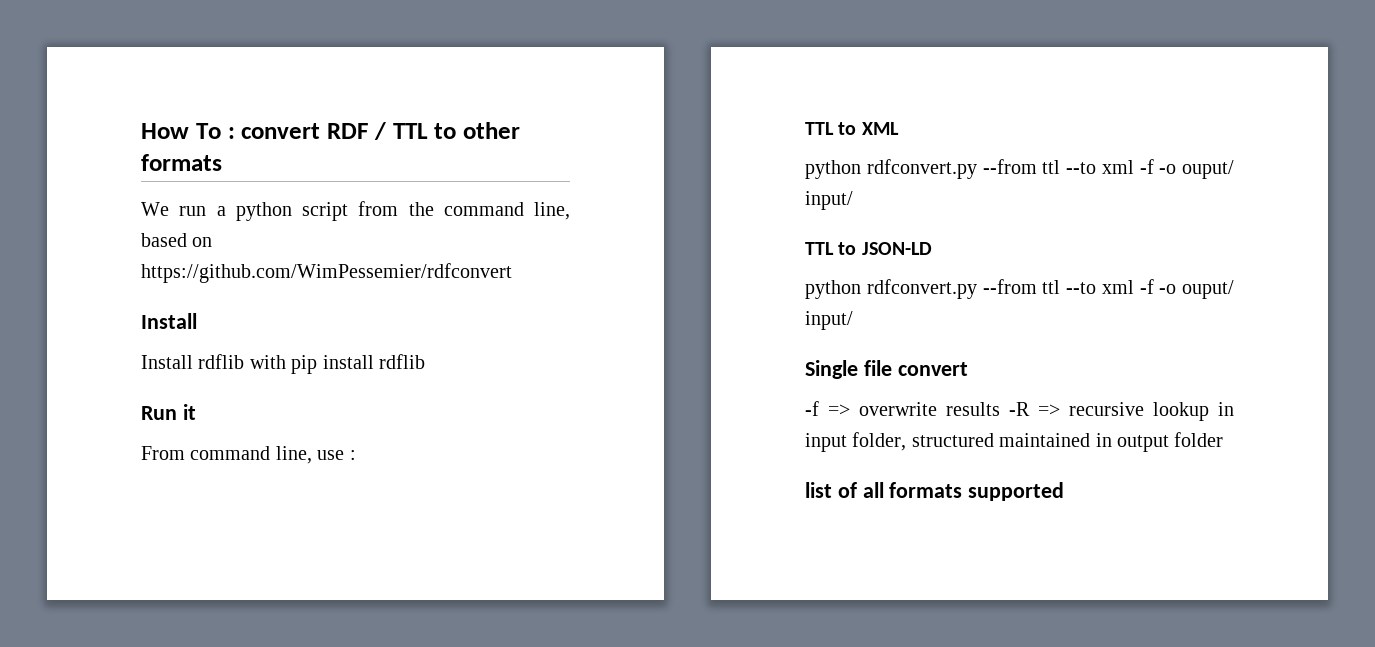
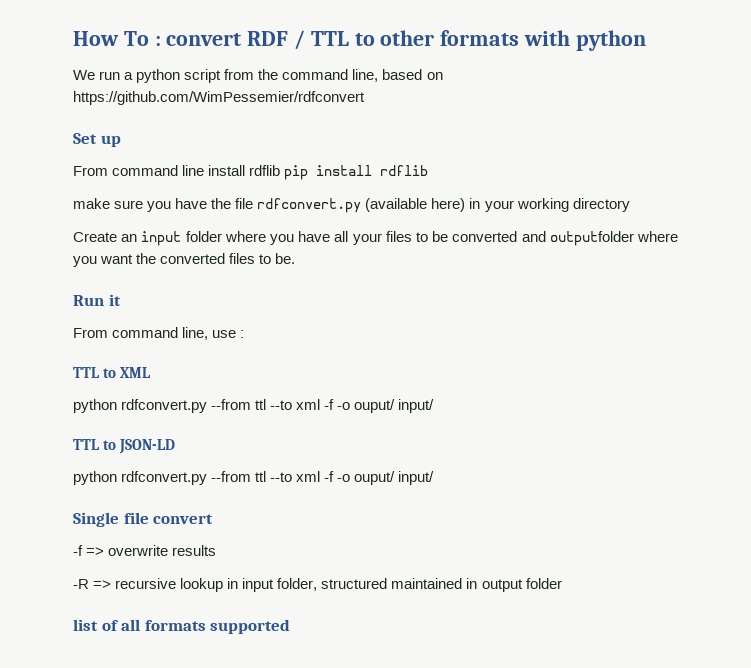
(222, 162) none -> [524,30,646,51] with python
[141,313,197,329] [141,354,425,374] Install // Install rdflib with pip install rdflib -> [73,133,121,147] [73,165,429,180] [73,198,630,213] [73,231,678,246] [73,253,296,267] Set up // From command line install rdflib pip install rdflib // make sure you have the file rdfconvert.py (available here) in your working directory // Create an input folder where you have all your files to be converted and outputfolder where you want the converted files to be.
(1000, 409) none -> (217, 550) //

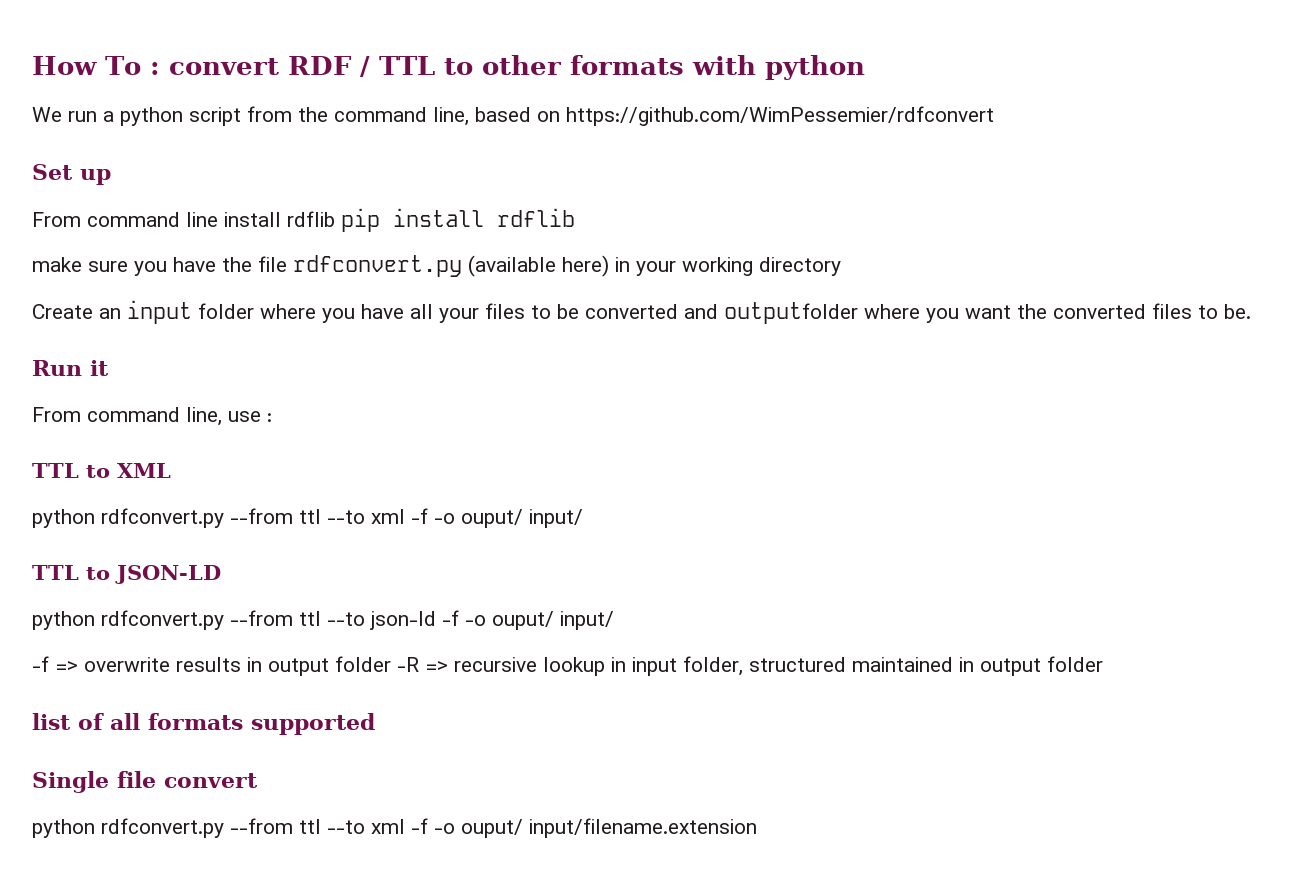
[296,471,435,485] [73,512,214,527] xml -f -o ouput/ input/ // Single file convert -> [370,610,614,630] json-ld -f -o ouput/ input/
(217, 550) // -> [247,656,391,676] in output folder
(291, 626) none -> [32,771,258,793] [32,818,757,838] // Single file convert // python rdfconvert.py --from ttl --to xml -f -o ouput/ input/filename.extension

